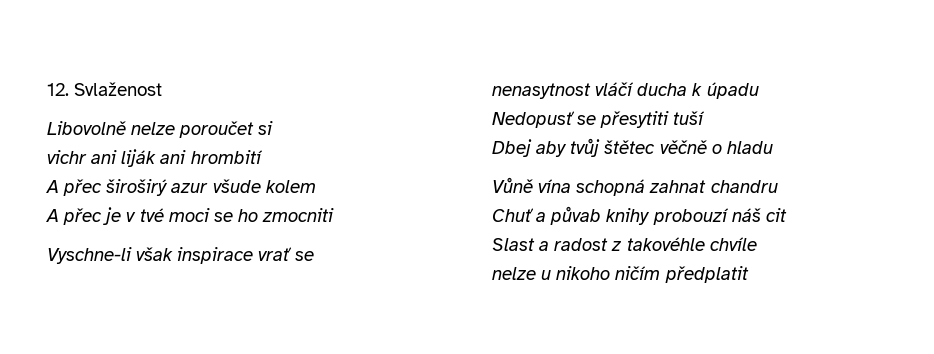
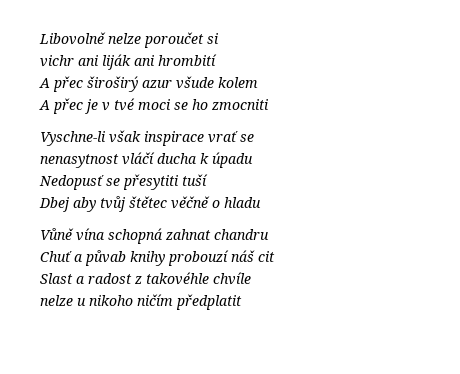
[47,82,163,96] 12. Svlaženost // -> (39, 38) none

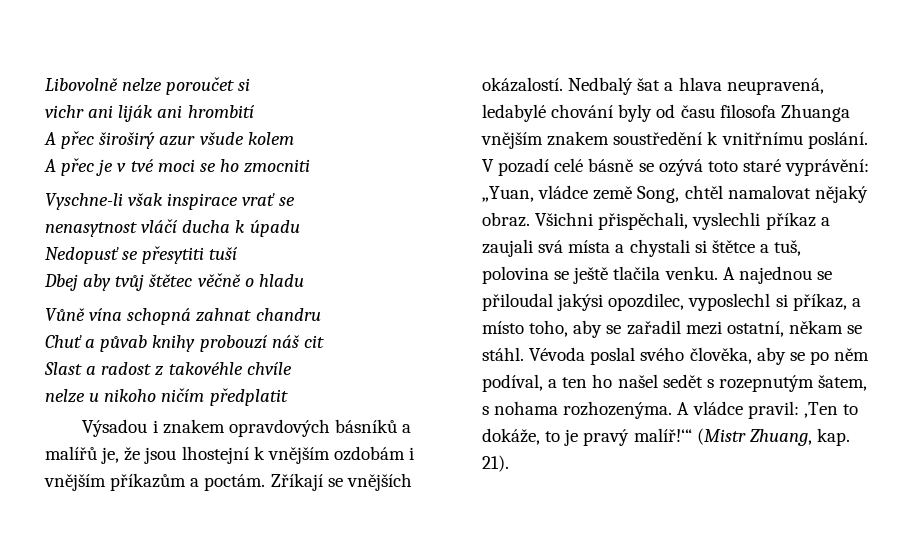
(242, 302) none -> [82,419,412,437] [45,446,415,464] [44,473,412,491] [482,77,824,95] [482,104,850,122] [481,131,868,149] [482,158,870,176] [482,185,868,203] [482,212,830,230] [482,239,802,257] [482,266,832,284] [482,293,861,311] [482,320,863,338] [482,347,870,365] [482,374,868,392] [482,401,858,419] [482,428,850,446] [482,455,509,472] // Výsadou i znakem opravdových básníků a malířů je, že jsou lhostejní k vnějším ozdobám i vnějším příkazům a poctám. Zříkají se vnějších okázalostí. Nedbalý šat a hlava neupravená, ledabylé chování byly od času filosofa Zhuanga vnějším znakem soustředění k vnitřnímu poslání. V pozadí celé básně se ozývá toto staré vyprávění: „Yuan, vládce země Song, chtěl namalovat nějaký obraz. Všichni přispěchali, vyslechli příkaz a zaujali svá místa a chystali si štětce a tuš, polovina se ještě tlačila venku. A najednou se přiloudal jakýsi opozdilec, vyposlechl si příkaz, a místo toho, aby se zařadil mezi ostatní, někam se stáhl. Vévoda poslal svého člověka, aby se po něm podíval, a ten ho našel sedět s rozepnutým šatem, s nohama rozhozenýma. A vládce pravil: ‚Ten to dokáže, to je pravý malíř!‘“ (Mistr Zhuang, kap. 21).

